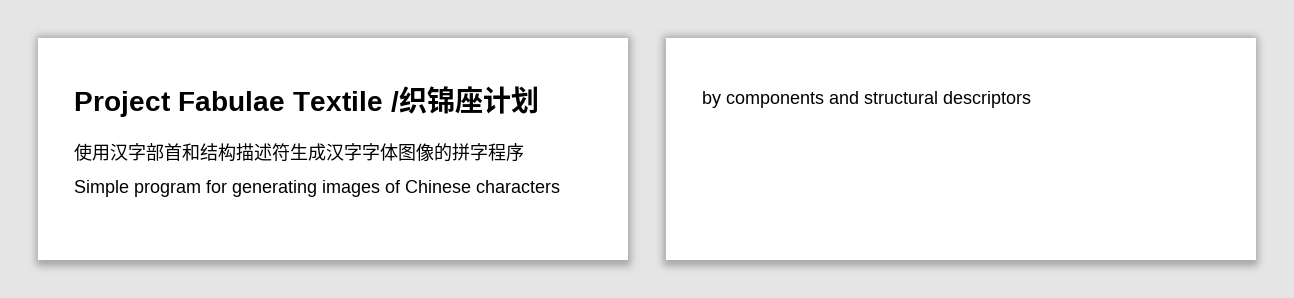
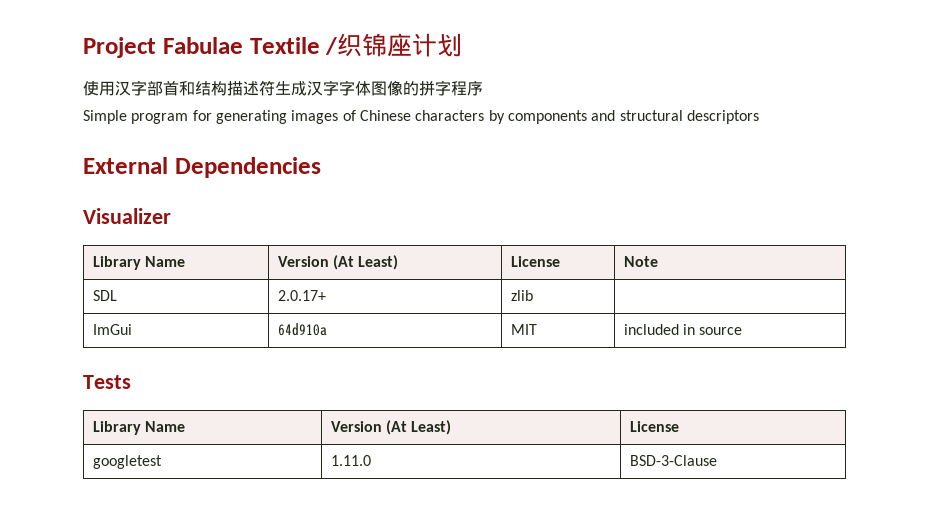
(1031, 99) none -> [83,157,321,178] [83,208,171,224] [92,256,186,270] [277,255,399,270] [510,256,560,267] [623,256,658,267] [92,290,117,301] [277,290,326,301] [510,290,533,301] [92,324,132,335] [277,323,327,336] [510,324,537,335] [623,324,743,335] [83,375,131,389] [92,421,186,435] [330,420,452,435] [629,421,679,432] [92,455,162,469] [330,455,371,466] [629,455,717,466] // External Dependencies // Visualizer // Library Name | Version (At Least) | License | Note // SDL | 2.0.17+ | zlib | // ImGui | 64d910a | MIT | included in source // Tests // Library Name | Version (At Least) | License // googletest | 1.11.0 | BSD-3-Clause

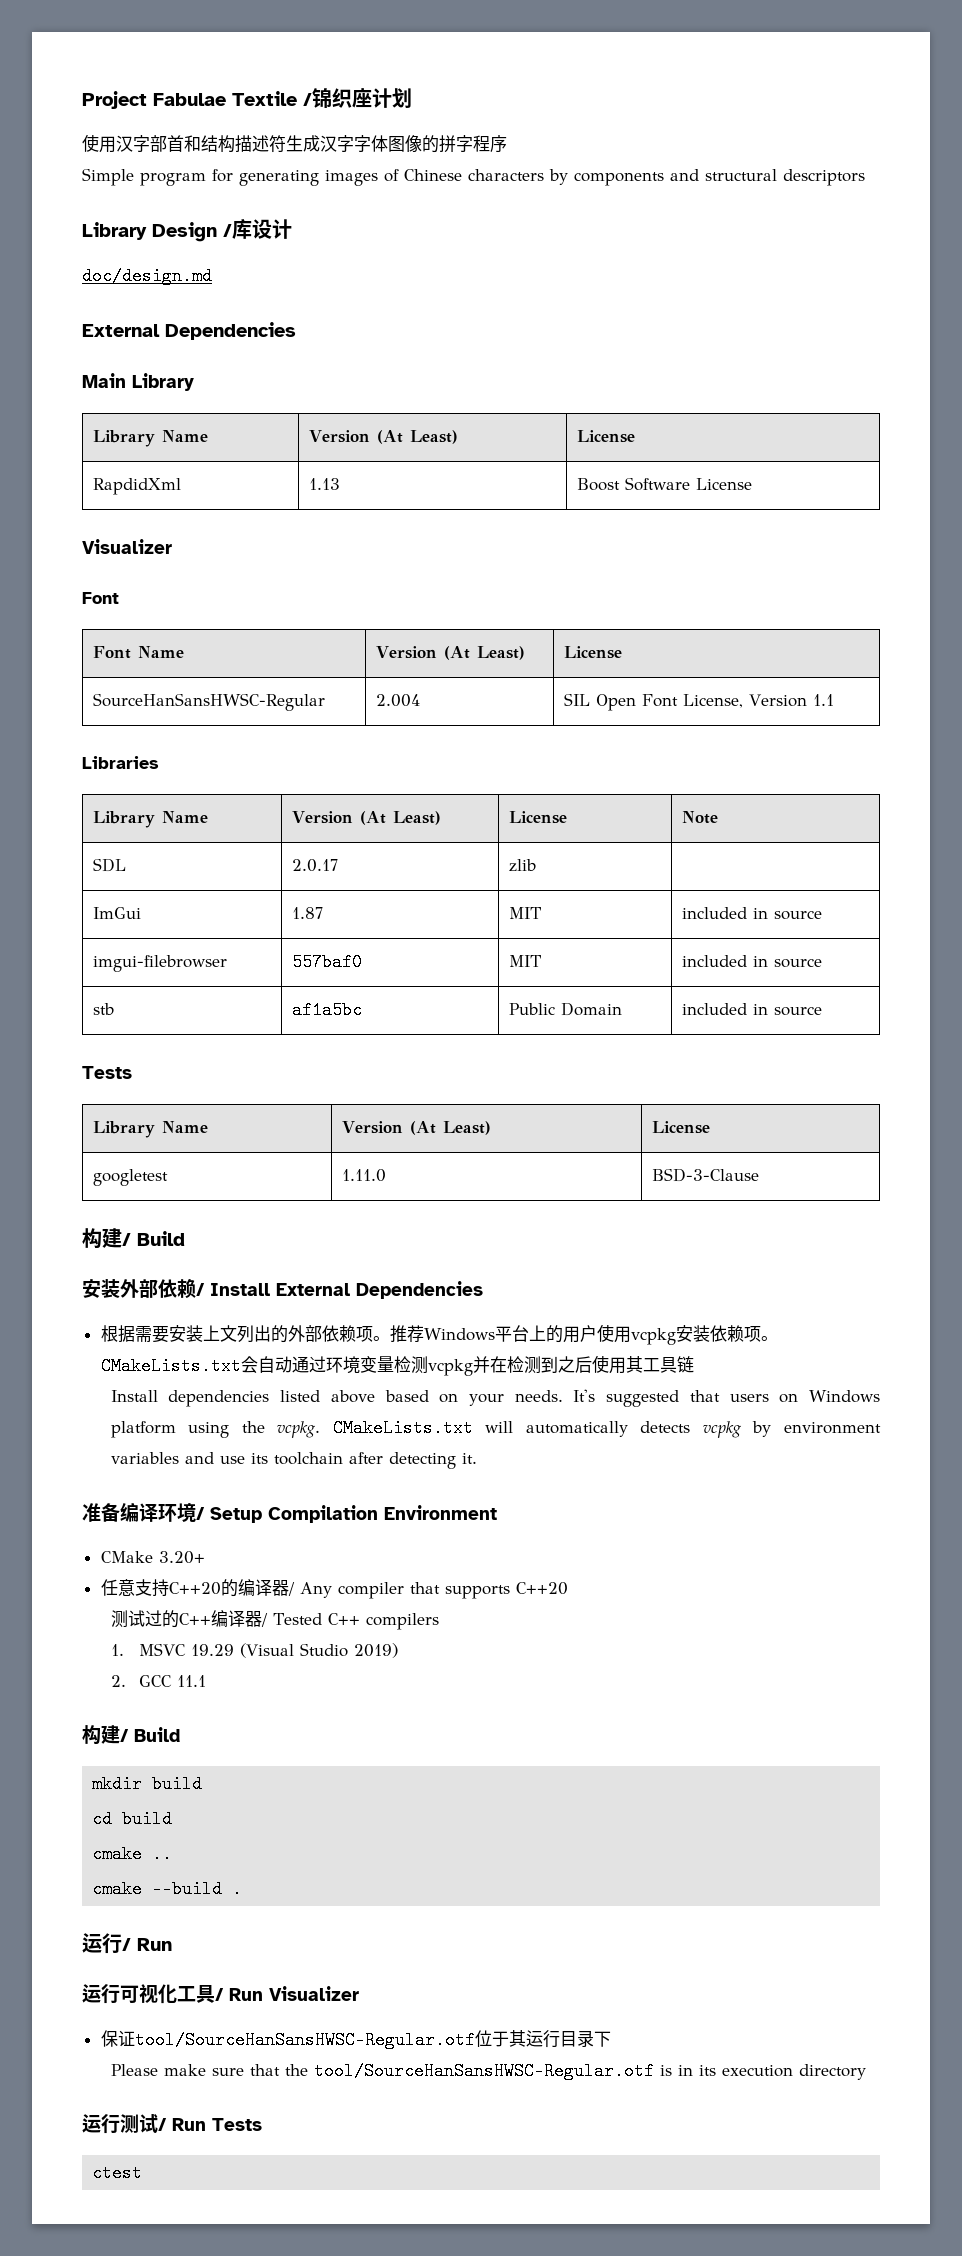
[337,33,388,57] 织锦 -> [312,88,352,108] 锦织
[83,157,321,178] [83,208,171,224] External Dependencies // Visualizer -> [82,219,292,242] [82,267,212,285] [82,322,296,340] [82,373,194,391] [92,430,208,447] [308,430,458,444] [576,430,635,443] [92,478,181,495] [308,478,340,490] [576,477,752,491] [82,539,172,554] [82,592,119,604] [92,646,184,659] [375,646,525,660] [563,646,622,659] [92,693,325,711] [375,694,420,707] [563,693,834,711] [82,756,159,769] Library Design /库设计 // doc/design.md // External Dependencies // Main Library // Library Name | Version (At Least) | License // RapdidXml | 1.13 | Boost Software License // Visualizer // Font // Font Name | Version (At Least) | License // SourceHanSansHWSC-Regular | 2.004 | SIL Open Font License, Version 1.1 // Libraries
[277,290,326,301] 2.0.17+ -> [291,859,338,872] 2.0.17
[277,323,327,336] [510,324,537,335] [623,324,743,335] 64d910a | MIT | included in source -> [291,907,323,919] [508,907,541,919] [681,907,822,920] [92,955,227,972] [291,953,362,971] [508,955,541,967] [681,955,822,968] [92,1003,114,1015] [291,1001,362,1019] [508,1002,622,1016] [681,1003,822,1016] 1.87 | MIT | included in source // imgui-filebrowser | 557baf0 | MIT | included in source // stb | af1a5bc | Public Domain | included in source
(717, 460) none -> [82,1228,185,1249] [82,1279,483,1299] [100,1324,778,1345] [100,1355,694,1376] [110,1389,881,1407] [110,1419,882,1438] [110,1452,477,1469] [82,1502,497,1523] [100,1551,205,1564] [100,1579,568,1599] [110,1610,439,1630] [110,1643,399,1658] [110,1675,207,1687] [82,1725,180,1745] [92,1775,203,1793] [92,1810,173,1828] [92,1845,173,1863] [92,1880,243,1898] [82,1933,172,1954] [82,1984,359,2004] [100,2030,611,2049] [110,2062,866,2080] [82,2114,262,2134] [92,2164,143,2182] // 构建/ Build // 安装外部依赖/ Install External Dependencies // 根据需要安装上文列出的外部依赖项。推荐Windows平台上的用户使用vcpkg安装依赖项。CMakeLists.txt会自动通过环境变量检测vcpkg并在检测到之后使用其工具链 // Install dependencies listed above based on your needs. It's suggested that users on Windows platform using the vcpkg. CMakeLists.txt will automatically detects vcpkg by environment variables and use its toolchain after detecting it. // 准备编译环境/ Setup Compilation Environment // CMake 3.20+ // 任意支持C++20的编译器/ Any compiler that supports C++20 // 测试过的C++编译器/ Tested C++ compilers // 1. MSVC 19.29 (Visual Studio 2019) // 2. GCC 11.1 // 构建/ Build // mkdir build // cd build // cmake .. // cmake --build . // 运行/ Run // 运行可视化工具/ Run Visualizer // 保证tool/SourceHanSansHWSC-Regular.otf位于其运行目录下 // Please make sure that the tool/SourceHanSansHWSC-Regular.otf is in its execution directory // 运行测试/ Run Tests // ctest

